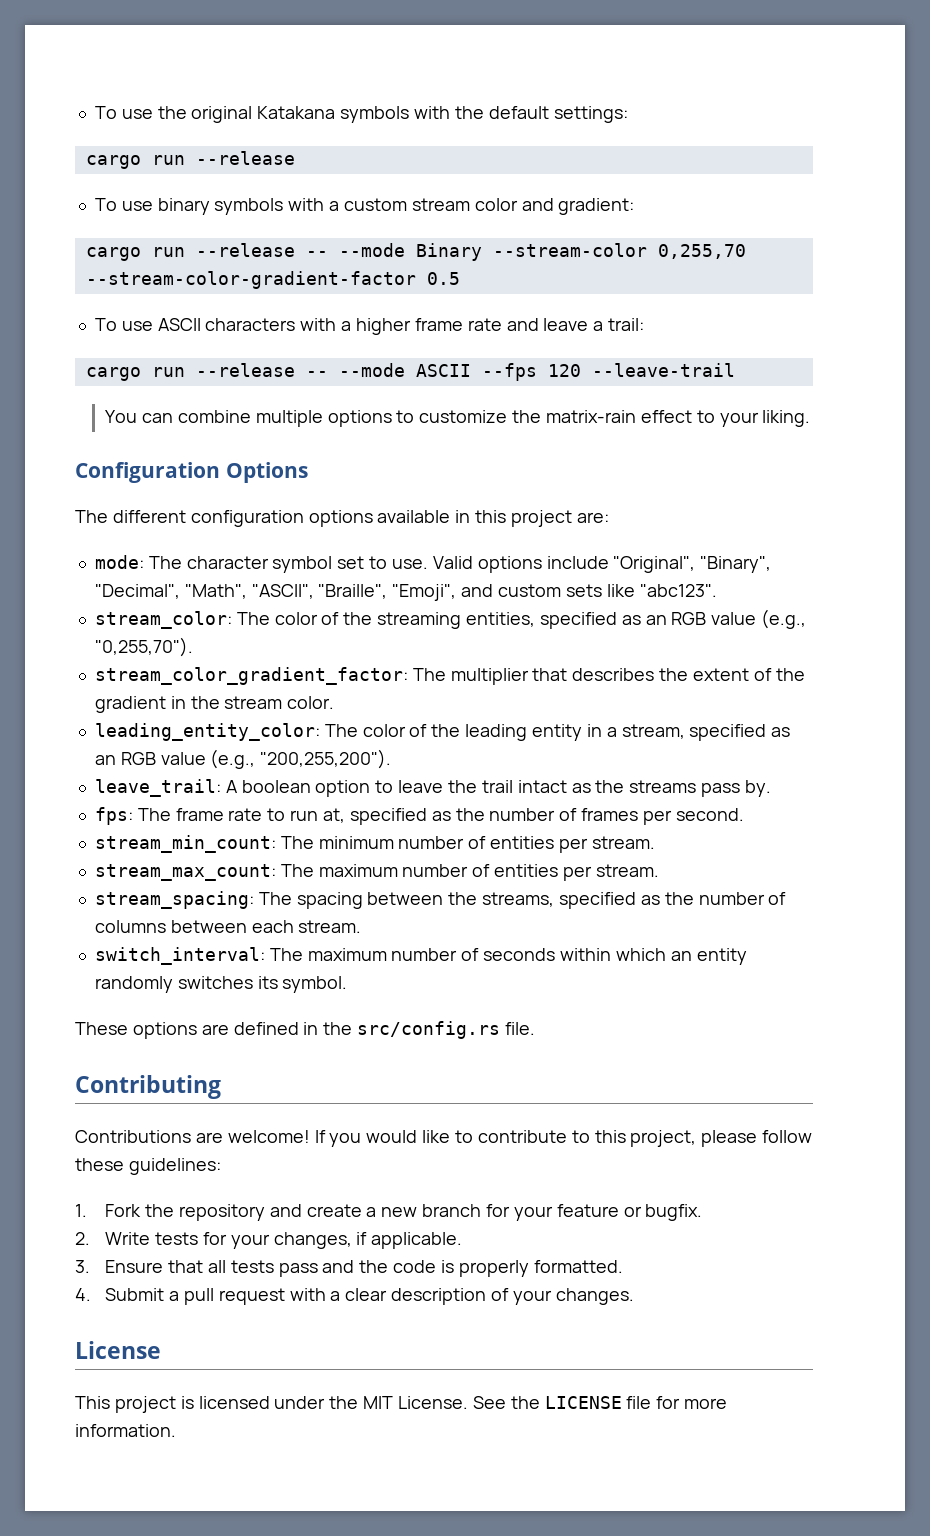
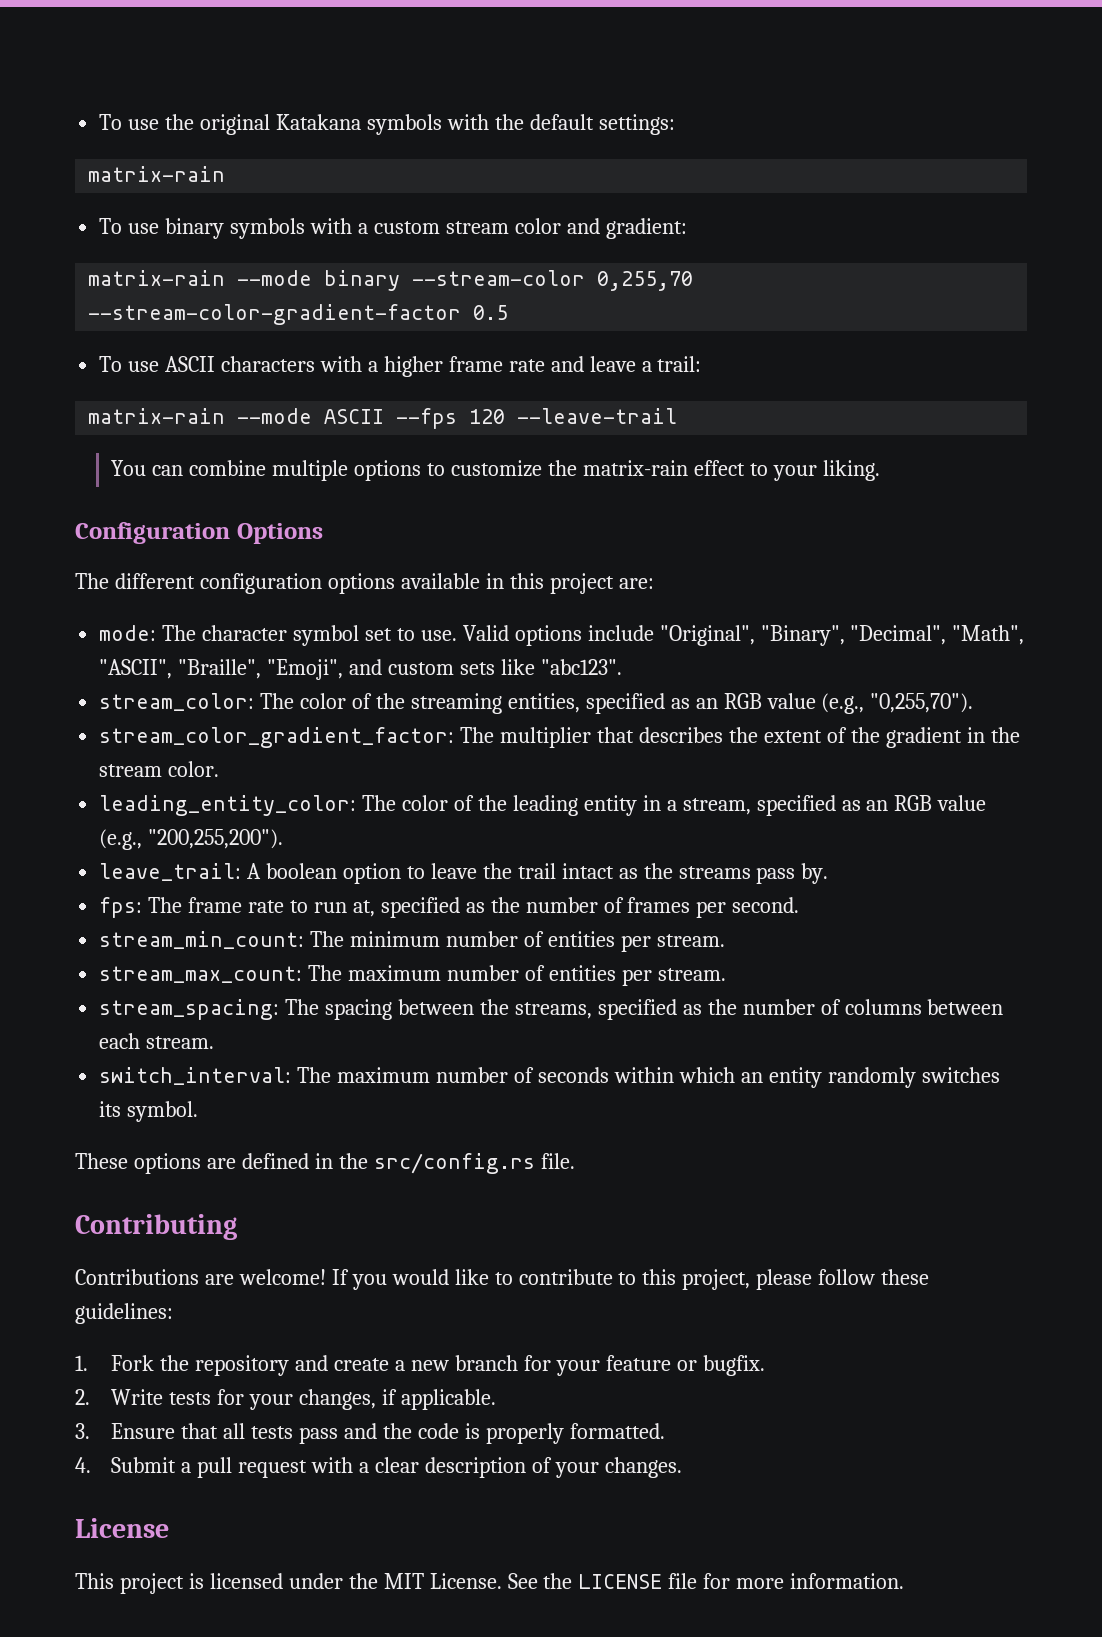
[85,151,295,169] cargo run --release -> [88,166,226,182] matrix-rain
[85,243,482,261] cargo run --release -- --mode Binary -> [88,270,401,291] matrix-rain --mode binary
[85,363,328,381] cargo run --release -- -> [88,408,226,424] matrix-rain

